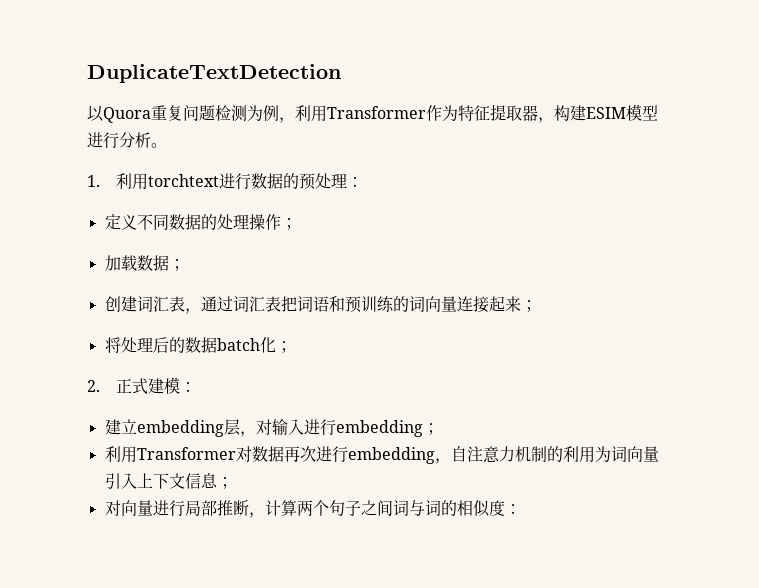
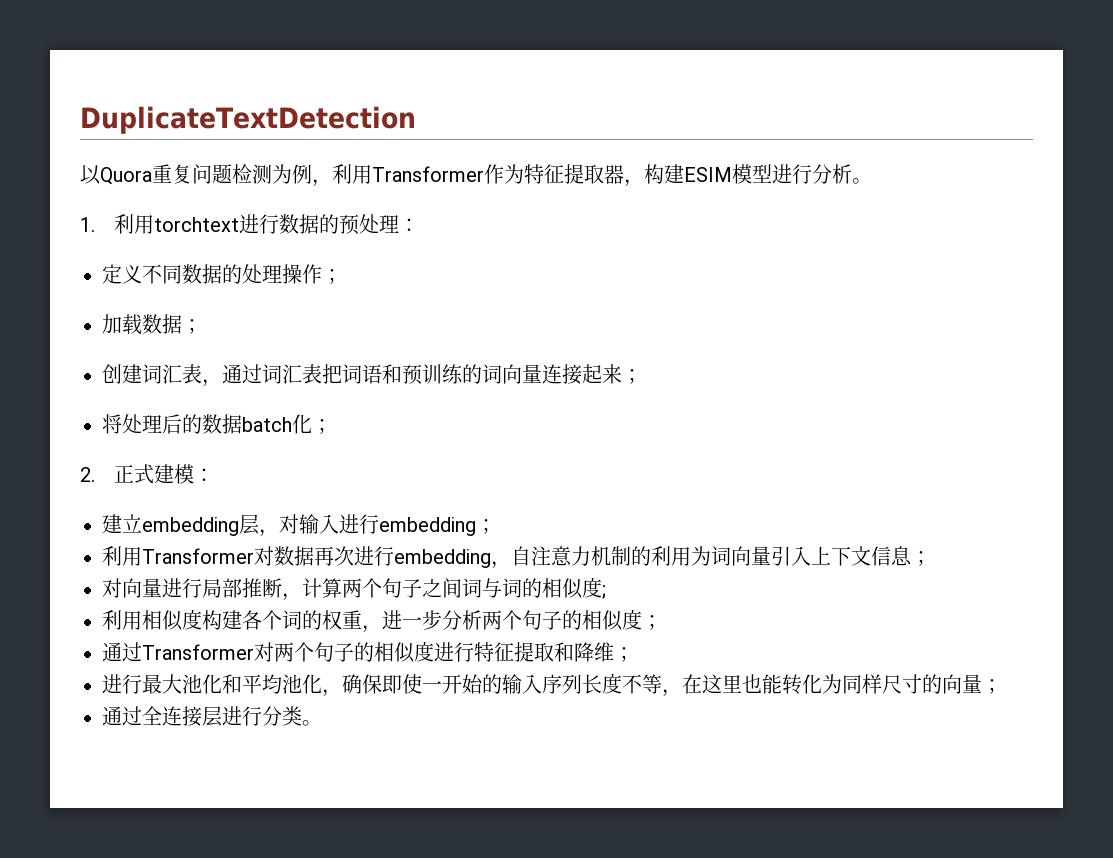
[504,504,521,514] ： -> [602,585,606,599] [102,609,662,633] [102,641,634,663] [102,673,1002,697] [102,706,322,727] ; // 利用相似度构建各个词的权重，进一步分析两个句子的相似度； // 通过Transformer对两个句子的相似度进行特征提取和降维； // 进行最大池化和平均池化，确保即使一开始的输入序列长度不等，在这里也能转化为同样尺寸的向量； // 通过全连接层进行分类。

